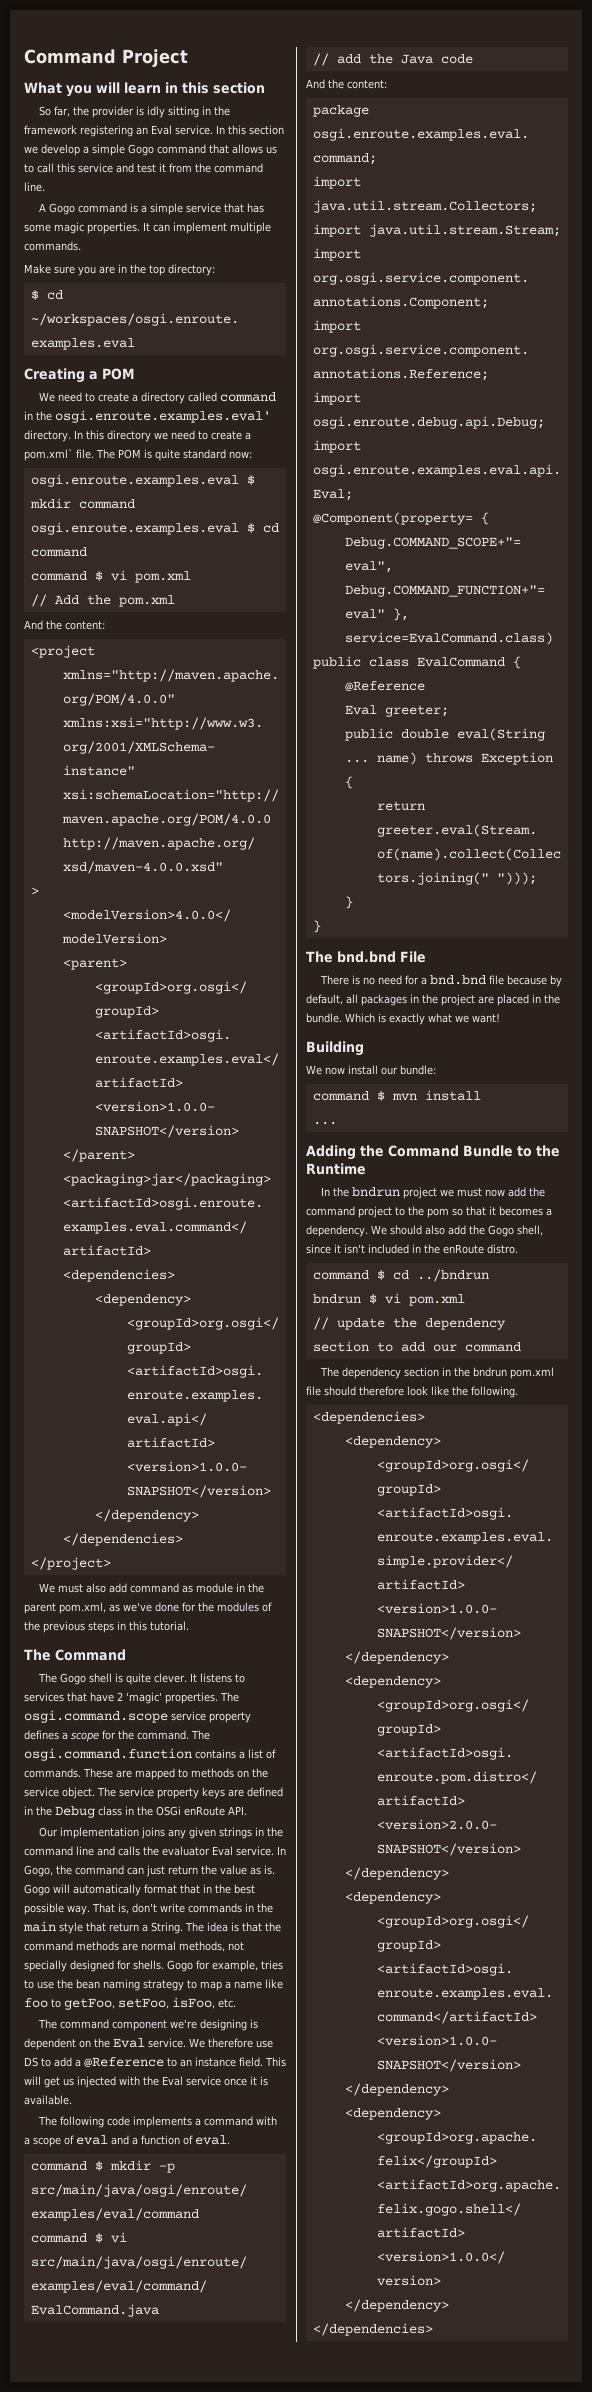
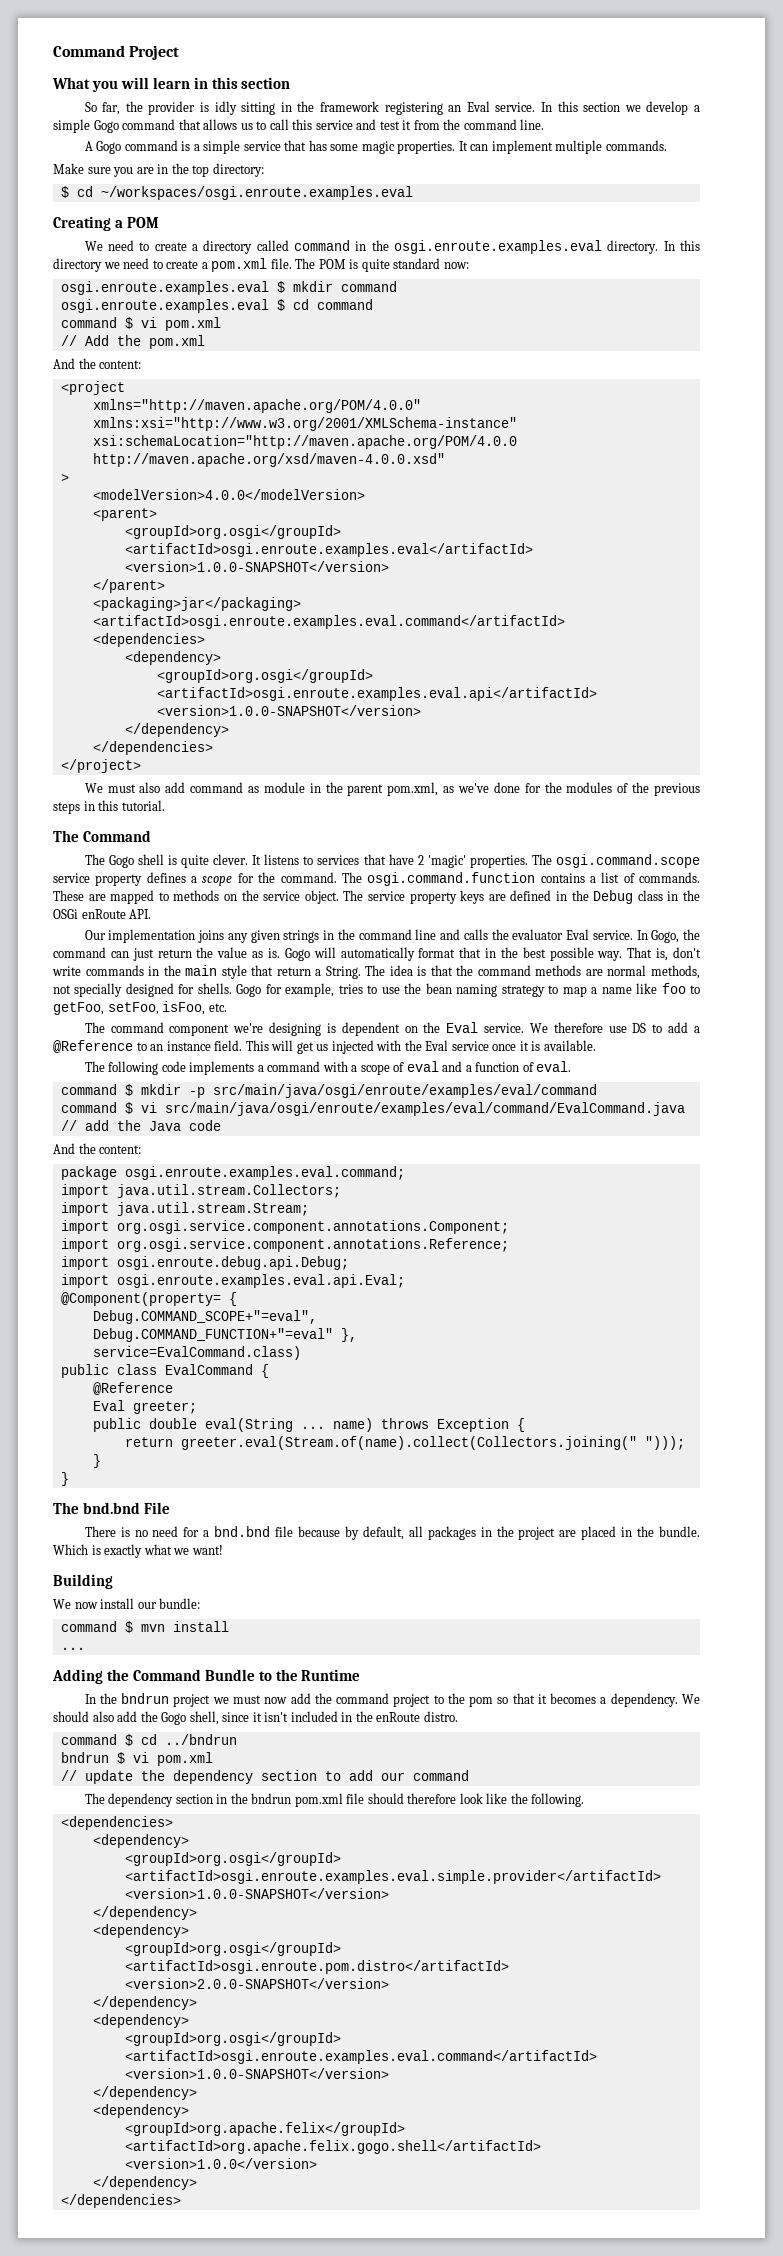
[55,410,271,423] osgi.enroute.examples.eval' -> [394,240,603,254] osgi.enroute.examples.eval
[24,449,73,461] pom.xml` -> [211,258,268,272] pom.xml

